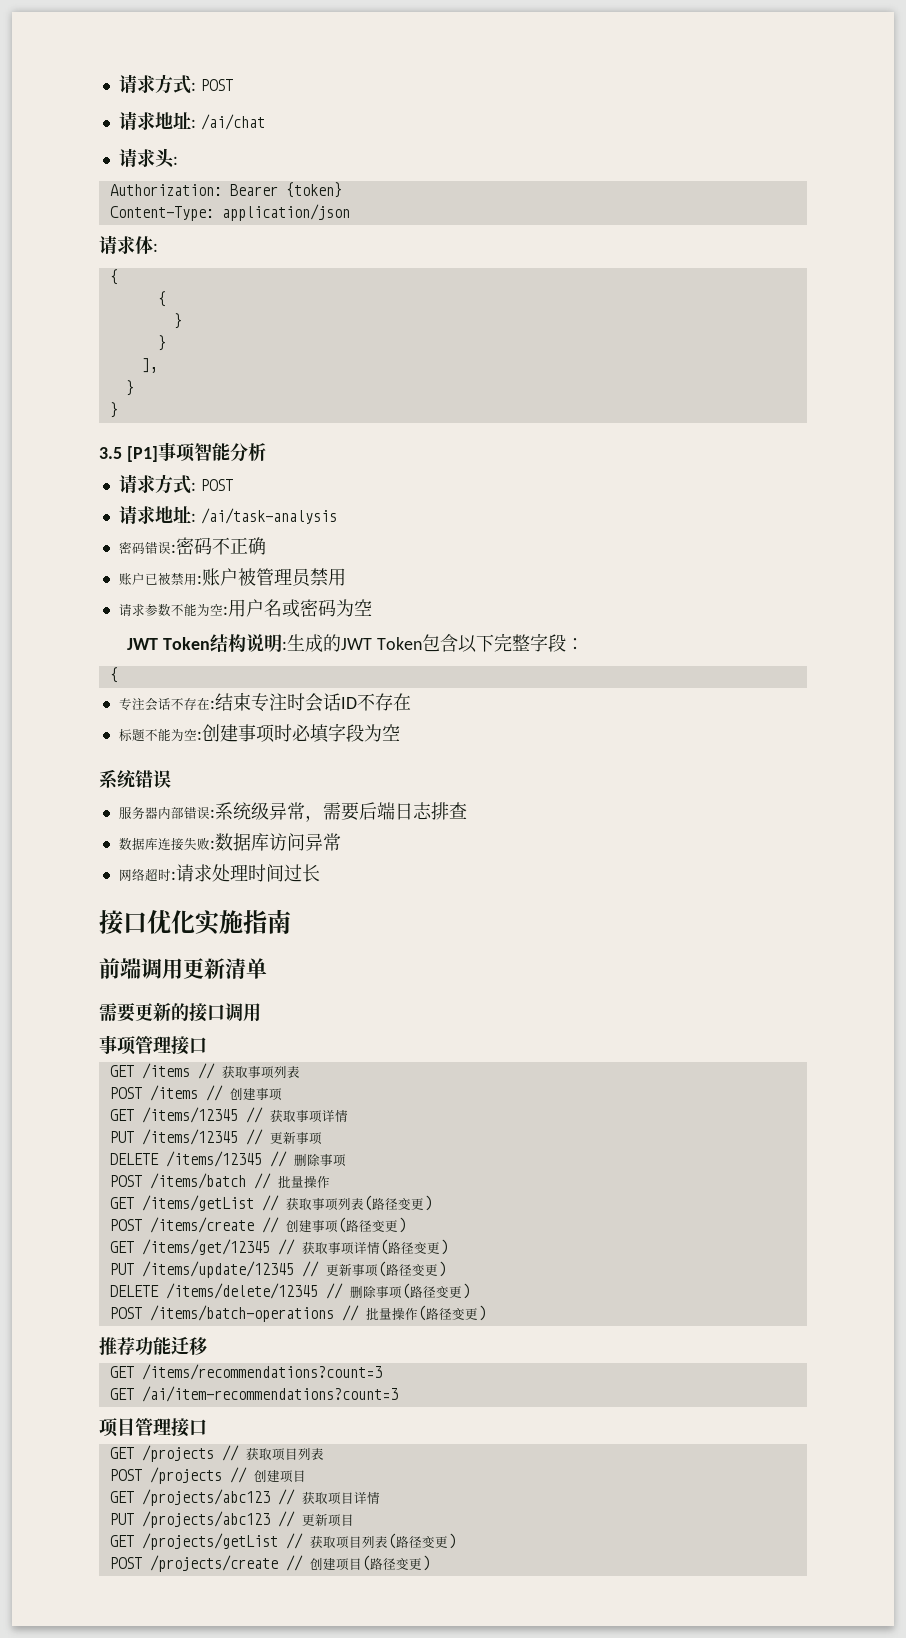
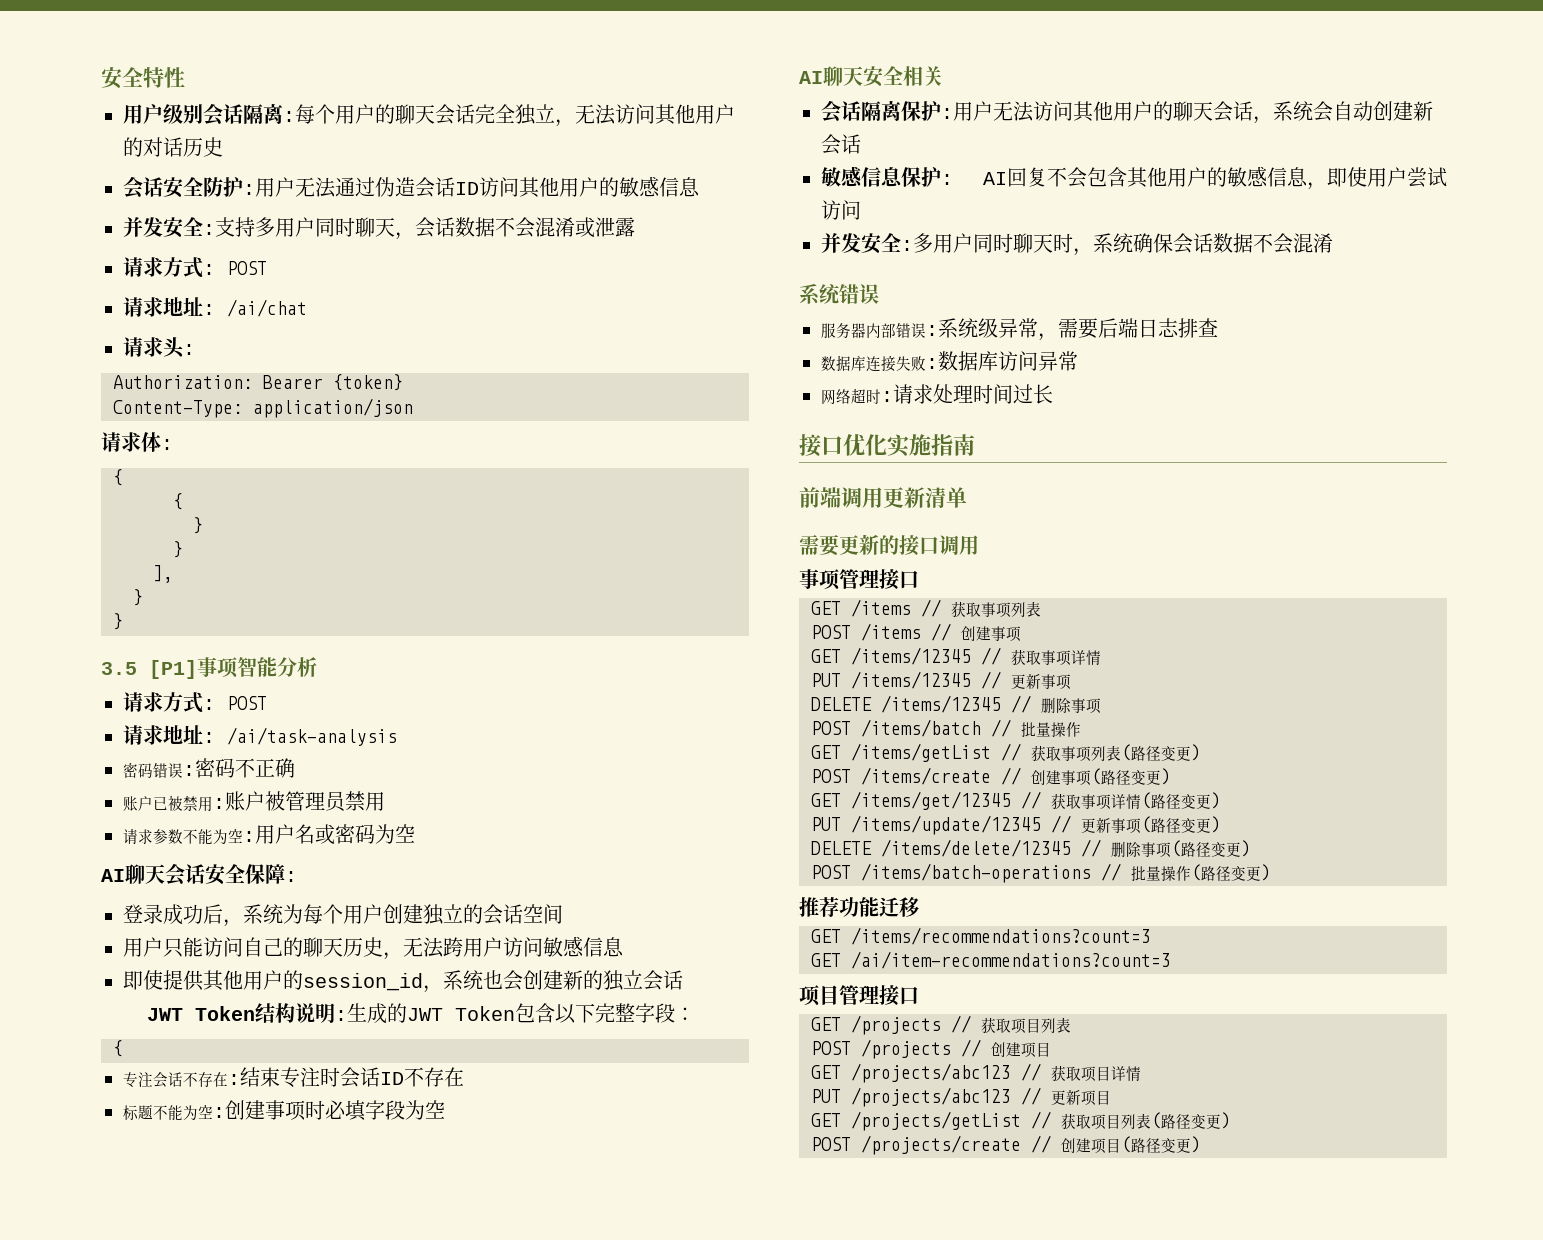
(118, 84) none -> [101,67,185,89] [123,103,735,127] [123,137,223,157] [123,176,700,199] [123,217,635,240] 安全特性 // 用户级别会话隔离:每个用户的聊天会话完全独立，无法访问其他用户的对话历史 // 会话安全防护:用户无法通过伪造会话ID访问其他用户的敏感信息 // 并发安全:支持多用户同时聊天，会话数据不会混淆或泄露 //
(372, 607) none -> [101,863,297,886] [123,904,563,927] [123,936,624,960] [123,970,683,993] // AI聊天会话安全保障: // 登录成功后，系统为每个用户创建独立的会话空间 // 用户只能访问自己的聊天历史，无法跨用户访问敏感信息 // 即使提供其他用户的session_id，系统也会创建新的独立会话
(400, 732) none -> [799,66,943,87] [821,100,1433,124] [821,134,861,155] [821,166,1447,190] [821,200,861,220] [821,233,1333,256] // AI聊天安全相关 // 会话隔离保护:用户无法访问其他用户的聊天会话，系统会自动创建新会话 // 敏感信息保护: AI回复不会包含其他用户的敏感信息，即使用户尝试访问 // 并发安全:多用户同时聊天时，系统确保会话数据不会混淆

